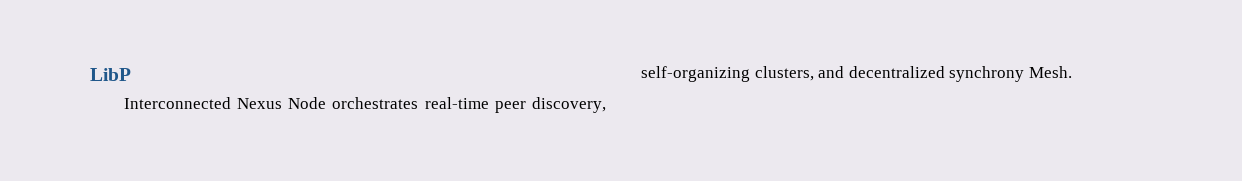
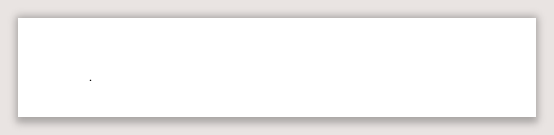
[90,68,131,81] [123,97,606,113] [641,66,1072,82] LibP // Interconnected Nexus Node orchestrates real-time peer discovery, self-organizing clusters, and decentralized synchrony Mesh. -> [89,79,92,81] .

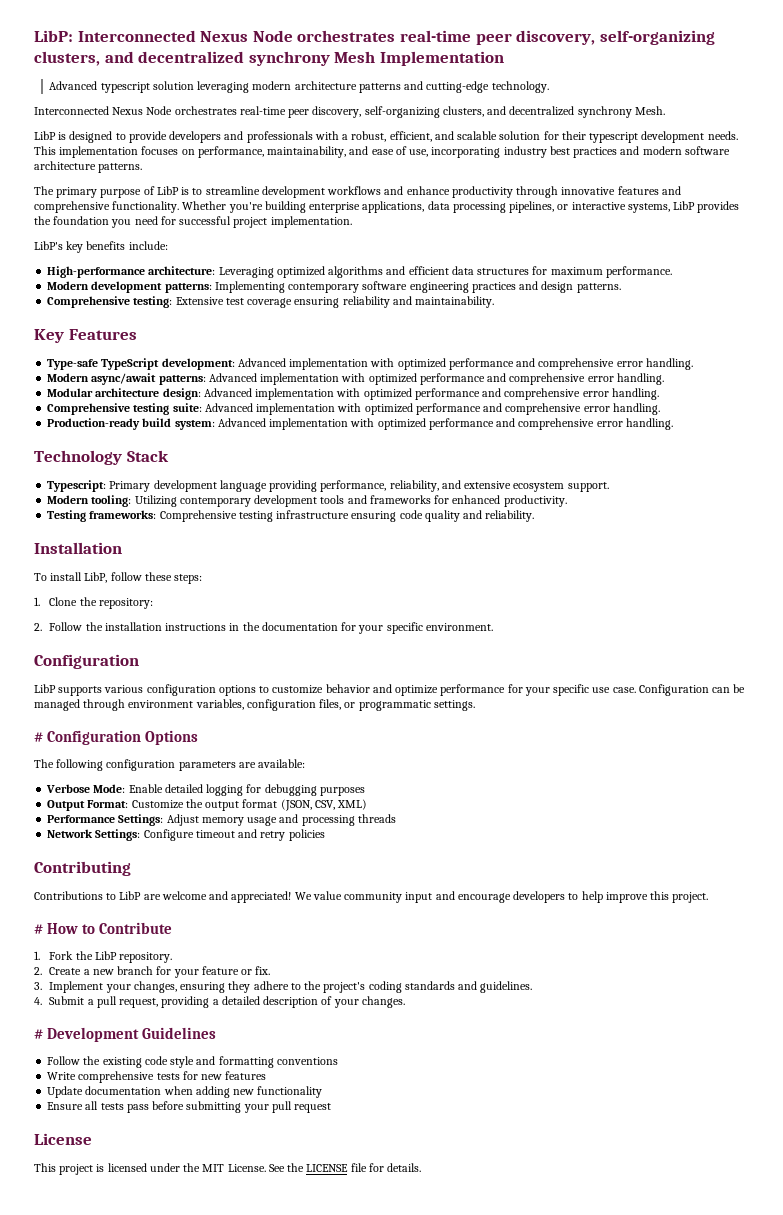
[89,79,92,81] . -> [34,30,715,45] [34,51,504,66] [49,81,549,93] [34,106,665,118] [34,131,738,143] [34,146,730,158] [34,161,143,173] [34,186,681,198] [34,201,740,213] [34,216,352,228] [34,241,168,253] [47,266,672,278] [47,281,621,293] [47,296,495,308] [34,329,137,343] [47,358,693,370] [47,373,664,385] [47,388,659,400] [47,403,660,415] [47,418,673,430] [34,450,169,465] [47,480,609,492] [47,495,567,507] [47,510,535,522] [34,542,122,554] [34,572,203,584] [34,597,153,609] [34,622,493,634] [34,654,139,669] [34,684,746,696] [34,699,475,711] [34,730,199,745] [34,759,306,771] [46,784,365,796] [47,799,368,811] [47,814,396,826] [47,829,325,841] [34,861,131,876] [34,891,709,903] [34,922,173,934] [34,951,173,963] [34,966,271,978] [34,981,533,993] [34,996,405,1008] [34,1027,217,1042] [47,1056,338,1068] [47,1071,267,1083] [47,1086,323,1098] [47,1101,332,1113] [34,1133,92,1145] [34,1163,422,1175] LibP: Interconnected Nexus Node orchestrates real-time peer discovery, self-organizing clusters, and decentralized synchrony Mesh Implementation // Advanced typescript solution leveraging modern architecture patterns and cutting-edge technology. // Interconnected Nexus Node orchestrates real-time peer discovery, self-organizing clusters, and decentralized synchrony Mesh. // LibP is designed to provide developers and professionals with a robust, efficient, and scalable solution for their typescript development needs. This implementation focuses on performance, maintainability, and ease of use, incorporating industry best practices and modern software architecture patterns. // The primary purpose of LibP is to streamline development workflows and enhance productivity through innovative features and comprehensive functionality. Whether you're building enterprise applications, data processing pipelines, or interactive systems, LibP provides the foundation you need for successful project implementation. // LibP's key benefits include: // High-performance architecture: Leveraging optimized algorithms and efficient data structures for maximum performance. // Modern development patterns: Implementing contemporary software engineering practices and design patterns. // Comprehensive testing: Extensive test coverage ensuring reliability and maintainability. // Key Features // Type-safe TypeScript development: Advanced implementation with optimized performance and comprehensive error handling. // Modern async/await patterns: Advanced implementation with optimized performance and comprehensive error handling. // Modular architecture design: Advanced implementation with optimized performance and comprehensive error handling. // Comprehensive testing suite: Advanced implementation with optimized performance and comprehensive error handling. // Production-ready build system: Advanced implementation with optimized performance and comprehensive error handling. // Technology Stack // Typescript: Primary development language providing performance, reliability, and extensive ecosystem support. // Modern tooling: Utilizing contemporary development tools and frameworks for enhanced productivity. // Testing frameworks: Comprehensive testing infrastructure ensuring code quality and reliability. // Installation // To install LibP, follow these steps: // 1. Clone the repository: // 2. Follow the installation instructions in the documentation for your specific environment. // Configuration // LibP supports various configuration options to customize behavior and optimize performance for your specific use case. Configuration can be managed through environment variables, configuration files, or programmatic settings. // # Configuration Options // The following configuration parameters are available: // Verbose Mode: Enable detailed logging for debugging purposes // Output Format: Customize the output format (JSON, CSV, XML) // Performance Settings: Adjust memory usage and processing threads // Network Settings: Configure timeout and retry policies // Contributing // Contributions to LibP are welcome and appreciated! We value community input and encourage developers to help improve this project. // # How to Contribute // 1. Fork the LibP repository. // 2. Create a new branch for your feature or fix. // 3. Implement your changes, ensuring they adhere to the project's coding standards and guidelines. // 4. Submit a pull request, providing a detailed description of your changes. // # Development Guidelines // Follow the existing code style and formatting conventions // Write comprehensive tests for new features // Update documentation when adding new functionality // Ensure all tests pass before submitting your pull request // License // This project is licensed under the MIT License. See the LICENSE file for details.

